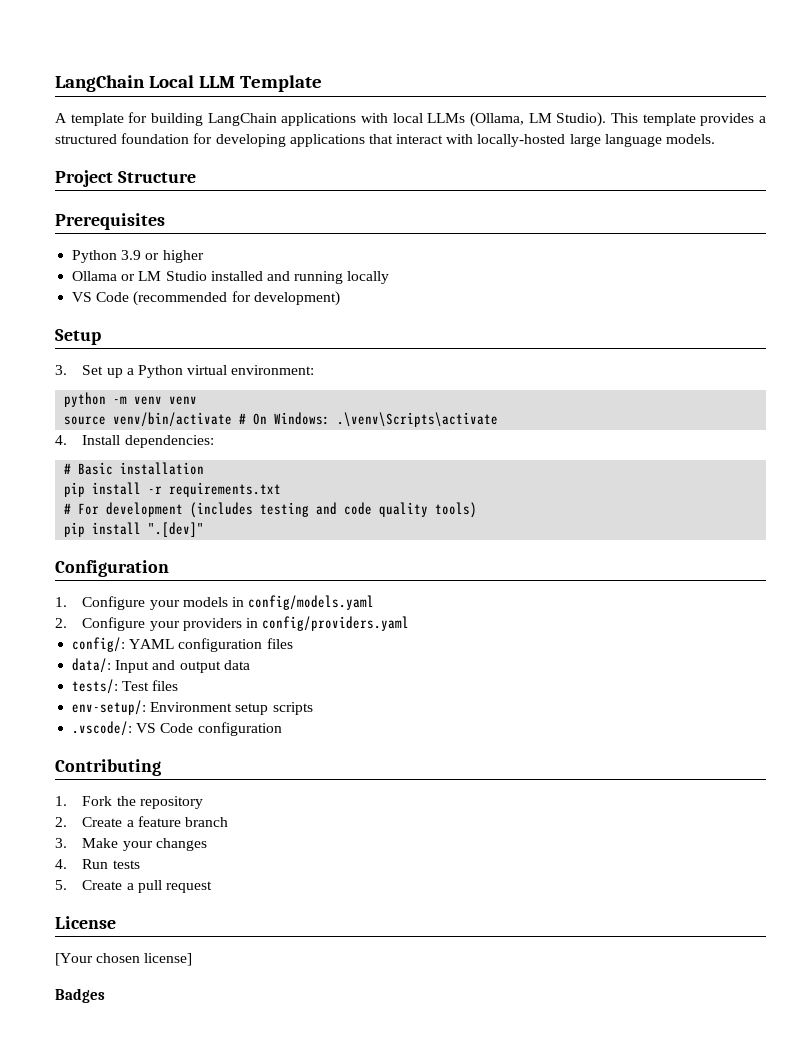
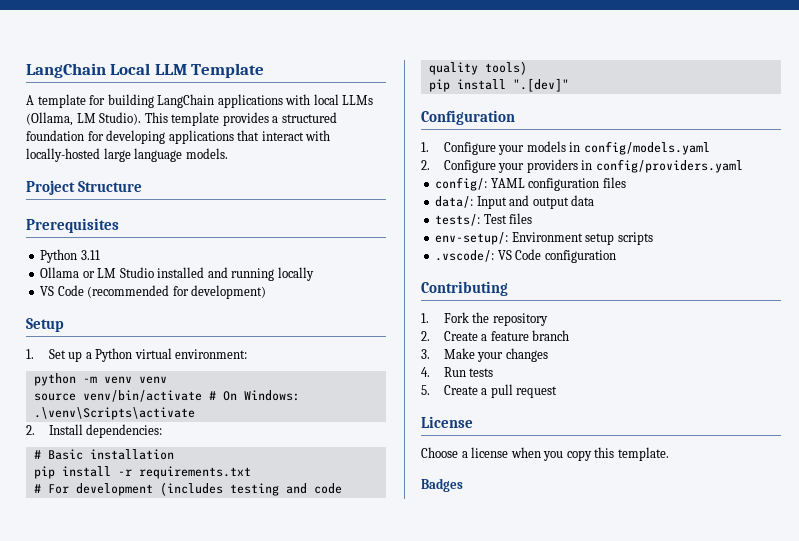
[121,250,204,263] 3.9 or higher -> [80,250,100,260] 3.11
[55,365,67,375] 3. -> [26,349,34,359] 1.
[55,435,67,445] 4. -> [26,425,35,435] 2.
[55,953,193,966] [Your chosen license] -> [421,447,669,461] Choose a license when you copy this template.

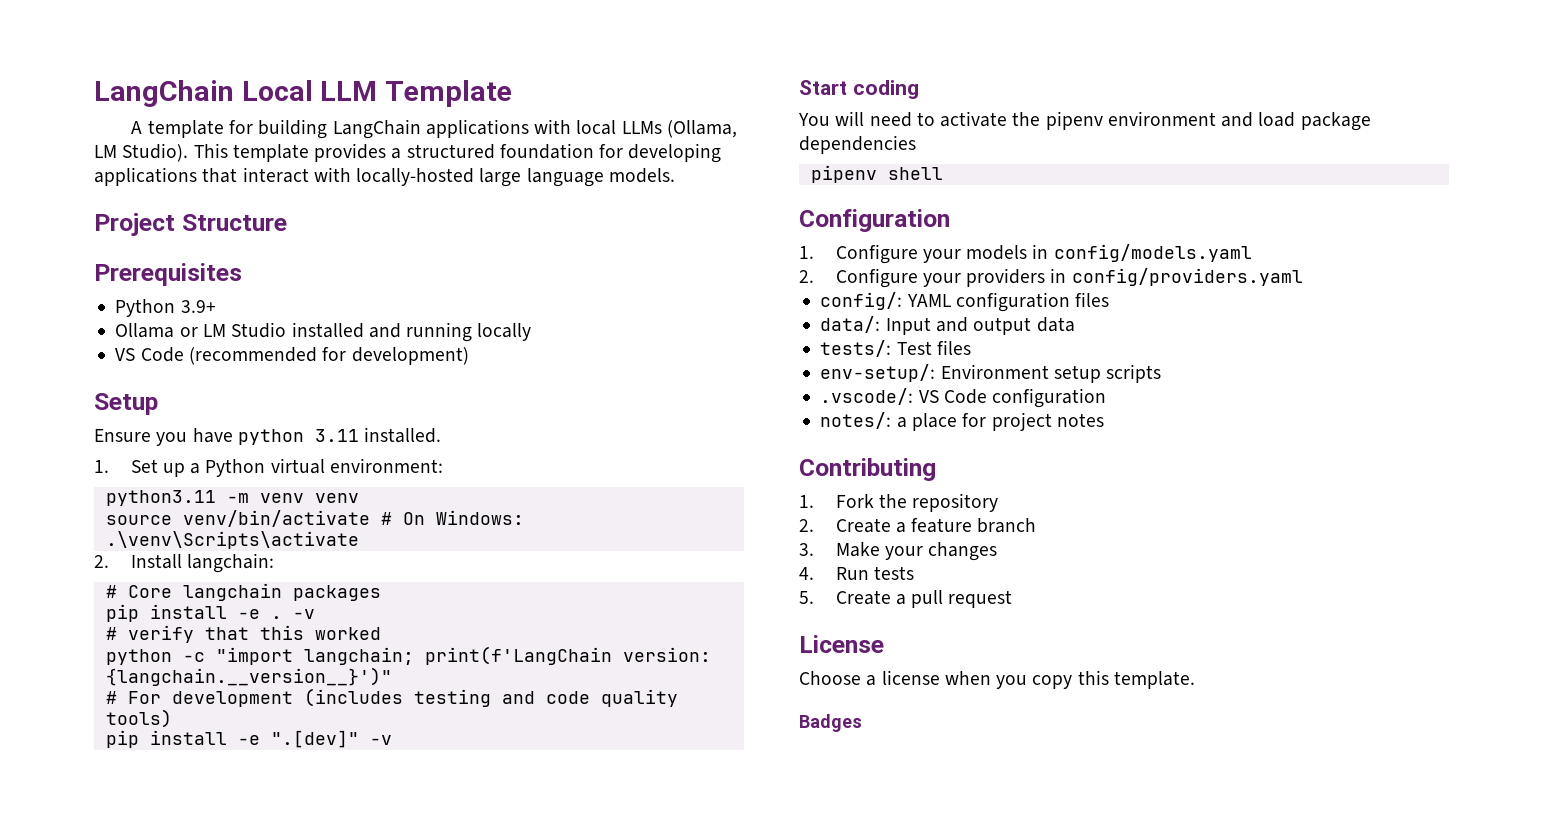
[80,250,100,260] 3.11 -> [180,300,216,313] 3.9+
(64, 325) none -> [94,427,442,446] // Ensure you have python 3.11 installed.
[33,373,76,386] python -> [105,490,216,506] python3.11
[86,424,163,438] [33,449,174,460] [33,466,251,479] dependencies: // # Basic installation // pip install -r requirements.txt -> [186,553,274,573] [105,583,381,601] [105,604,315,622] [105,625,381,643] [105,646,711,665] [105,667,392,686] langchain: // # Core langchain packages // pip install -e . -v // # verify that this worked // python -c "import langchain; print(f'LangChain version: {langchain.__version__}')"
(506, 84) none -> [237,735,260,745] -e
(569, 85) none -> [369,735,392,745] [799,80,919,99] [798,111,1371,131] [799,135,916,154] [810,165,943,183] -v // Start coding // You will need to activate the pipenv environment and load package dependencies // pipenv shell
(616, 256) none -> [820,412,1104,431] // notes/: a place for project notes

